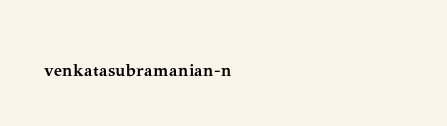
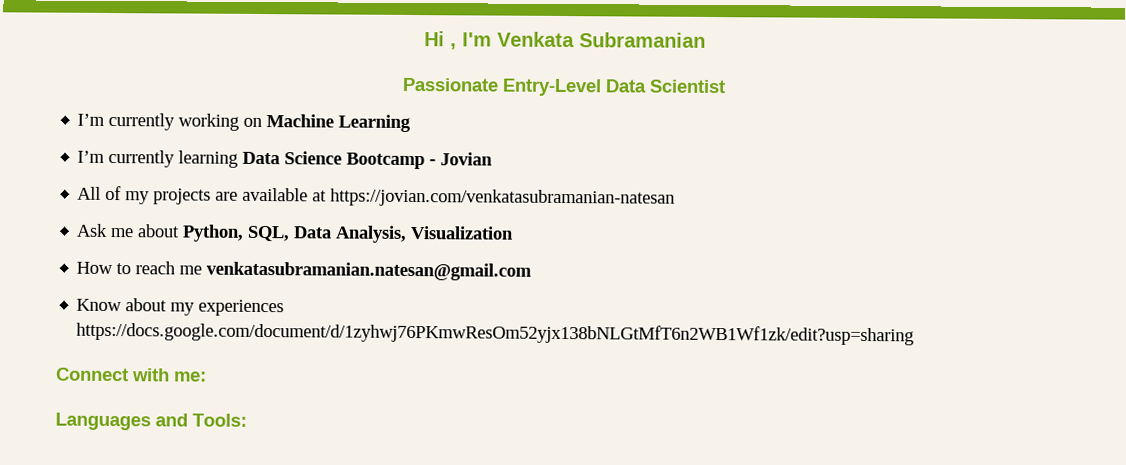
[44,64,232,77] venkatasubramanian-n -> [423,31,706,50] [402,77,726,97] [77,112,412,132] [77,149,494,170] [77,185,676,208] [76,223,515,243] [76,261,533,281] [76,298,285,317] [76,321,915,346] [56,367,207,382] [55,412,247,431] Hi , I'm Venkata Subramanian // Passionate Entry-Level Data Scientist // I’m currently working on Machine Learning // I’m currently learning Data Science Bootcamp - Jovian // All of my projects are available at https://jovian.com/venkatasubramanian-natesan // Ask me about Python, SQL, Data Analysis, Visualization // How to reach me venkatasubramanian.natesan@gmail.com // Know about my experiences https://docs.google.com/document/d/1zyhwj76PKmwResOm52yjx138bNLGtMfT6n2WB1Wf1zk/edit?usp=sharing // Connect with me: // Languages and Tools:

